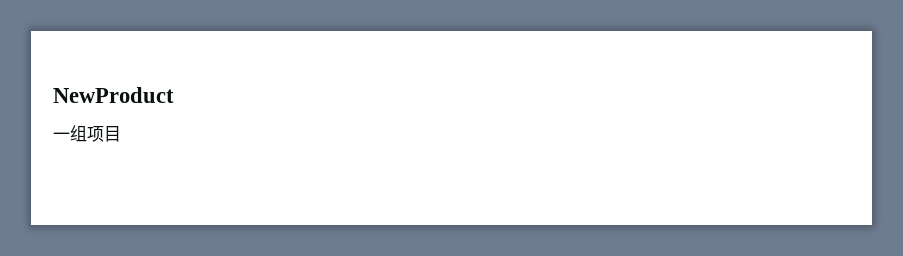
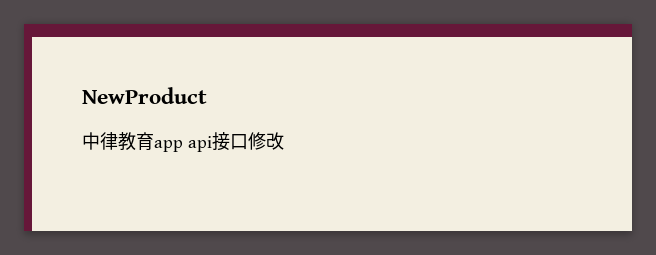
[53,125,121,142] 一组项目 -> [82,132,284,152] 中律教育app api接口修改

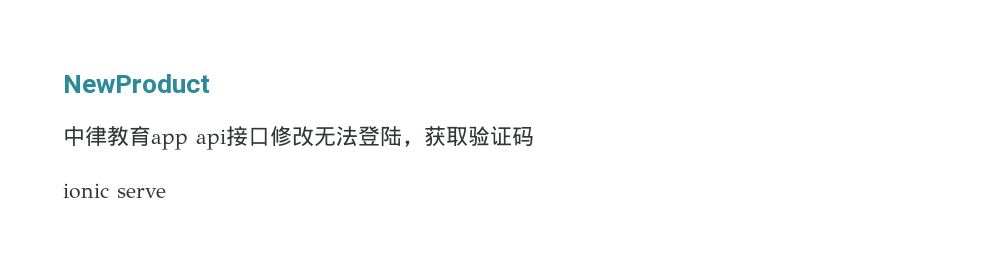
(284, 141) none -> [314,126,534,147] [63,183,166,199] 无法登陆，获取验证码 // ionic serve

